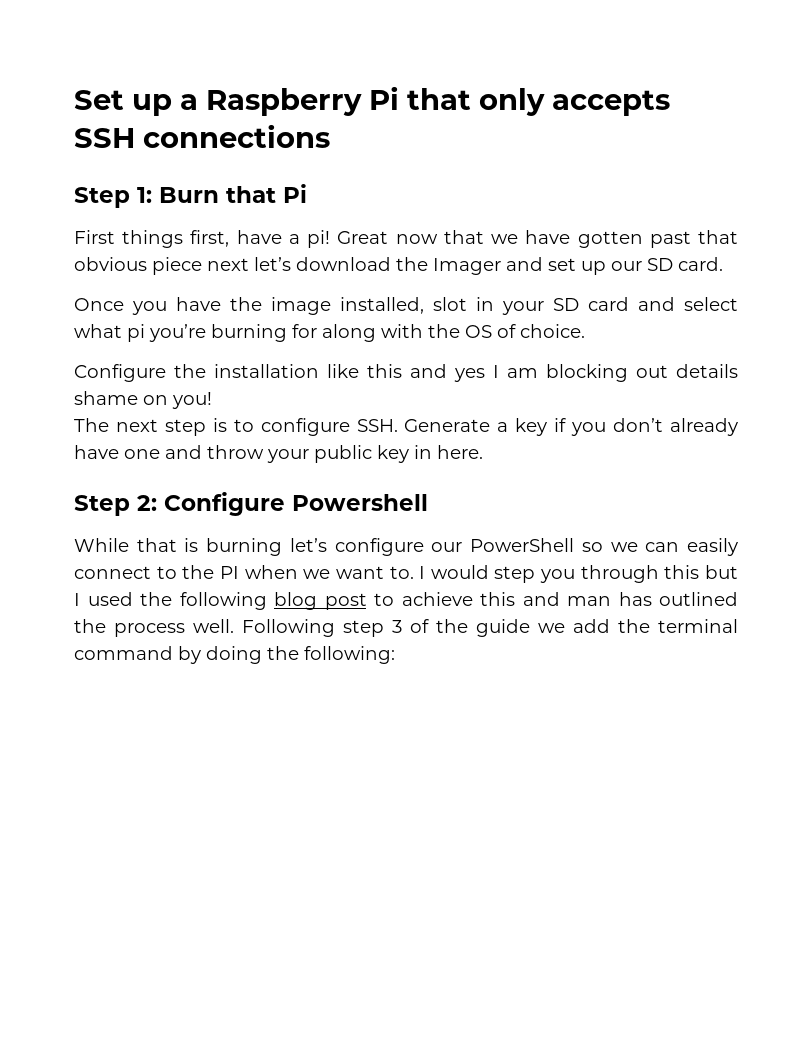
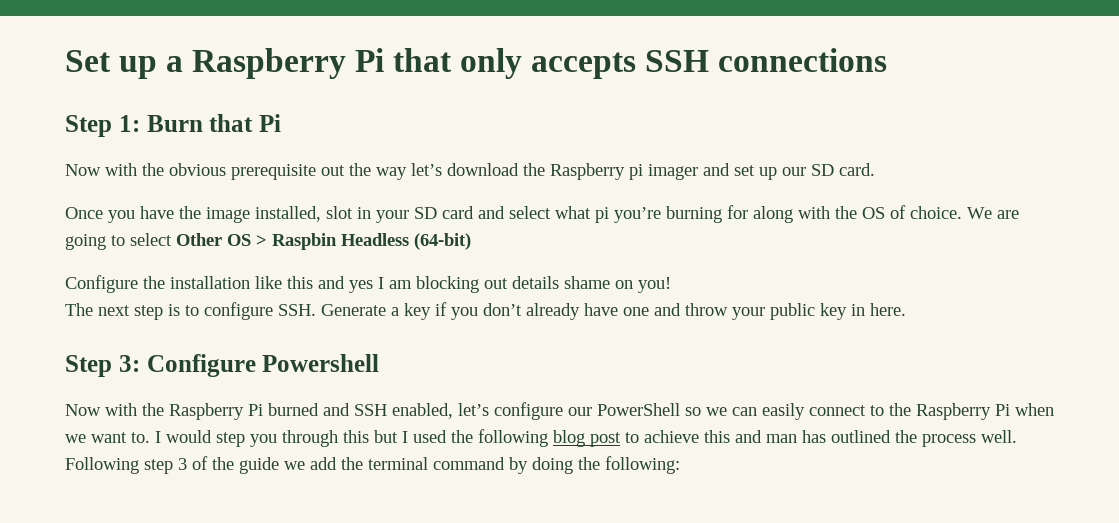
[74,230,738,248] [74,257,501,275] First things first, have a pi! Great now that we have gotten past that obvious piece next let’s download the Imager -> [65,163,698,180] Now with the obvious prerequisite out the way let’s download the Raspberry pi imager
(585, 331) none -> [967,207,1019,219] [65,233,471,250] We are going to select Other OS > Raspbin Headless (64-bit)
[137,495,157,511] 2: -> [118,355,140,372] 3:
[74,538,283,556] While that is burning -> [65,403,453,420] Now with the Raspberry Pi burned and SSH enabled,
[219,566,239,579] PI -> [916,403,1010,420] Raspberry Pi

